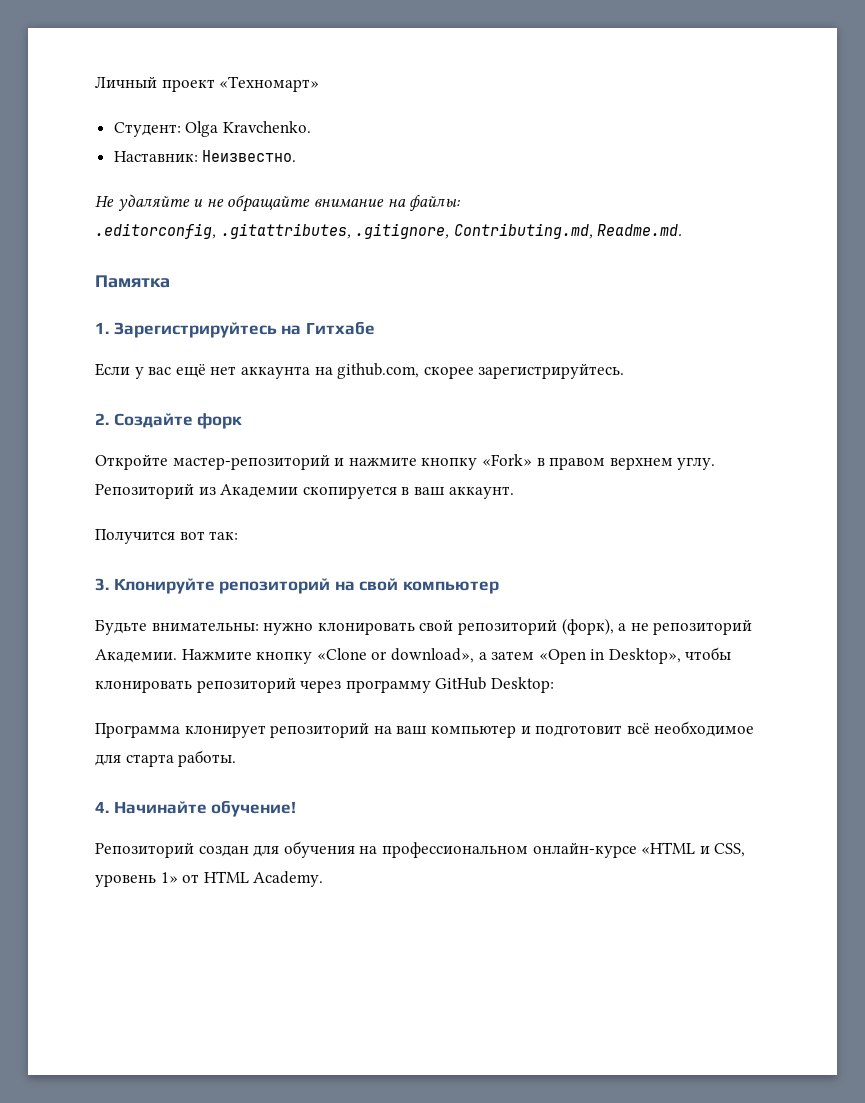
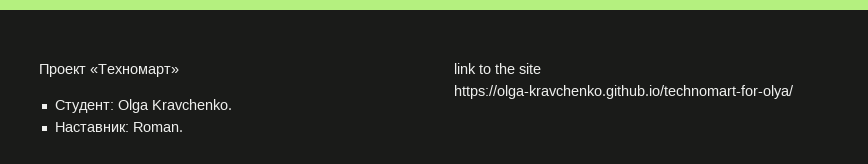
[95,76,215,92] Личный проект -> [39,64,86,77] Проект
[202,150,297,162] [95,194,461,212] [95,223,683,239] [95,275,170,288] [95,321,375,338] [95,363,625,379] [95,413,243,429] [95,454,716,470] [95,483,514,499] [95,529,239,544] [95,578,499,594] [95,618,753,635] [95,647,732,664] [95,677,554,693] [95,721,755,738] [95,750,237,767] [95,800,297,817] [95,841,746,858] [95,871,324,887] Неизвестно. // Не удаляйте и не обращайте внимание на файлы: // .editorconfig, .gitattributes, .gitignore, Contributing.md, Readme.md. // Памятка // 1. Зарегистрируйтесь на Гитхабе // Если у вас ещё нет аккаунта на github.com, скорее зарегистрируйтесь. // 2. Создайте форк // Откройте мастер-репозиторий и нажмите кнопку «Fork» в правом верхнем углу. Репозиторий из Академии скопируется в ваш аккаунт. // Получится вот так: // 3. Клонируйте репозиторий на свой компьютер // Будьте внимательны: нужно клонировать свой репозиторий (форк), а не репозиторий Академии. Нажмите кнопку «Clone or download», а затем «Open in Desktop», чтобы клонировать репозиторий через программу GitHub Desktop: // Программа клонирует репозиторий на ваш компьютер и подготовит всё необходимое для старта работы. // 4. Начинайте обучение! // Репозиторий создан для обучения на профессиональном онлайн‑курсе «HTML и CSS, уровень 1» от HTML Academy. -> [132,122,183,132] [454,63,541,74] [454,85,794,99] Roman. // link to the site https://olga-kravchenko.github.io/technomart-for-olya/

